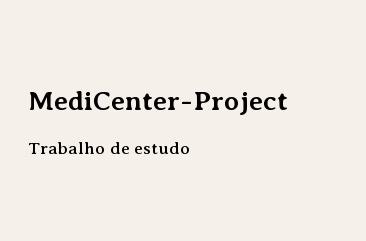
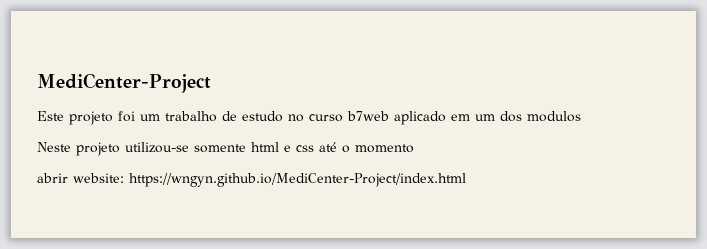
[28,142,191,154] Trabalho de estudo -> [37,111,581,125] [37,142,414,156] [37,173,466,187] Este projeto foi um trabalho de estudo no curso b7web aplicado em um dos modulos // Neste projeto utilizou-se somente html e css até o momento // abrir website: https://wngyn.github.io/MediCenter-Project/index.html

